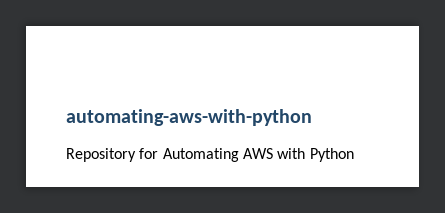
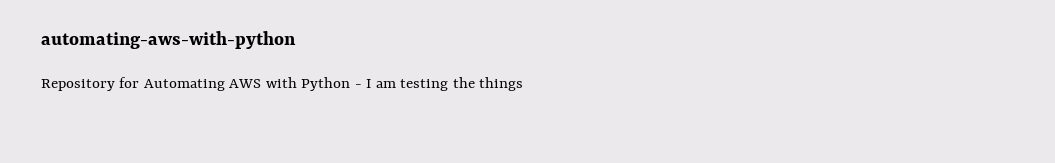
(354, 155) none -> [354,77,524,91] - I am testing the things

